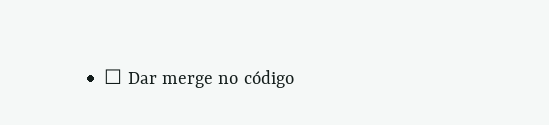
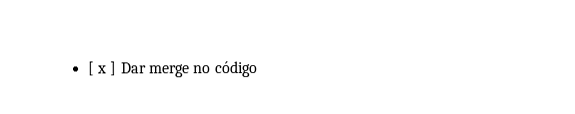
[104,69,123,84] ☐ -> [87,61,118,76] [ x ]

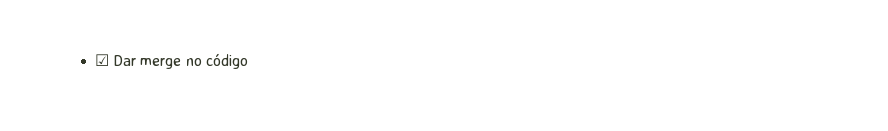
[87,61,118,76] [ x ] -> [95,54,110,66] ☑

